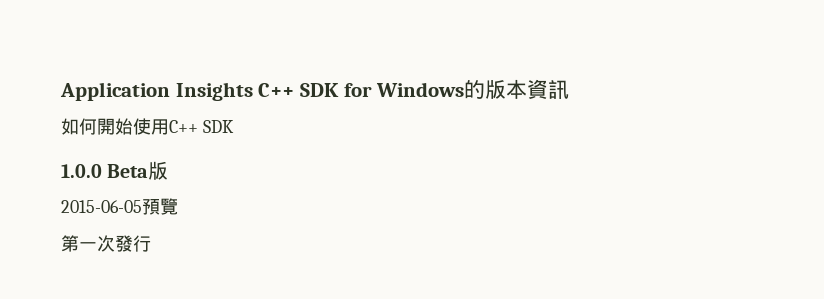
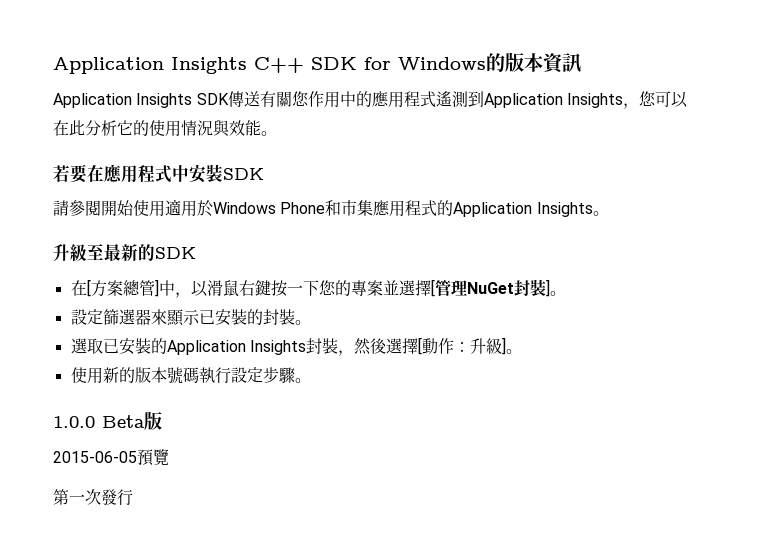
[61,118,234,135] 如何開始使用C++ SDK -> [53,91,688,109] [53,120,277,137] [53,164,264,183] [53,199,609,217] [53,244,196,262] [70,279,566,298] [70,309,311,326] [70,337,522,356] [70,367,311,384] Application Insights SDK傳送有關您作用中的應用程式遙測到Application Insights，您可以在此分析它的使用情況與效能。 // 若要在應用程式中安裝SDK // 請參閱開始使用適用於Windows Phone和市集應用程式的Application Insights。 // 升級至最新的SDK // 在[方案總管]中，以滑鼠右鍵按一下您的專案並選擇[管理NuGet封裝]。 // 設定篩選器來顯示已安裝的封裝。 // 選取已安裝的Application Insights封裝，然後選擇[動作：升級]。 // 使用新的版本號碼執行設定步驟。

